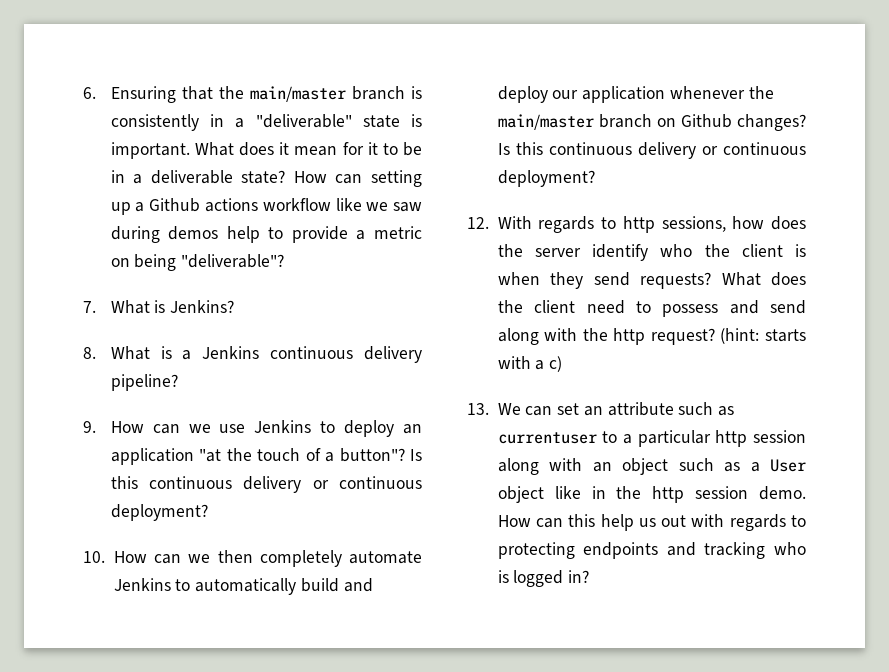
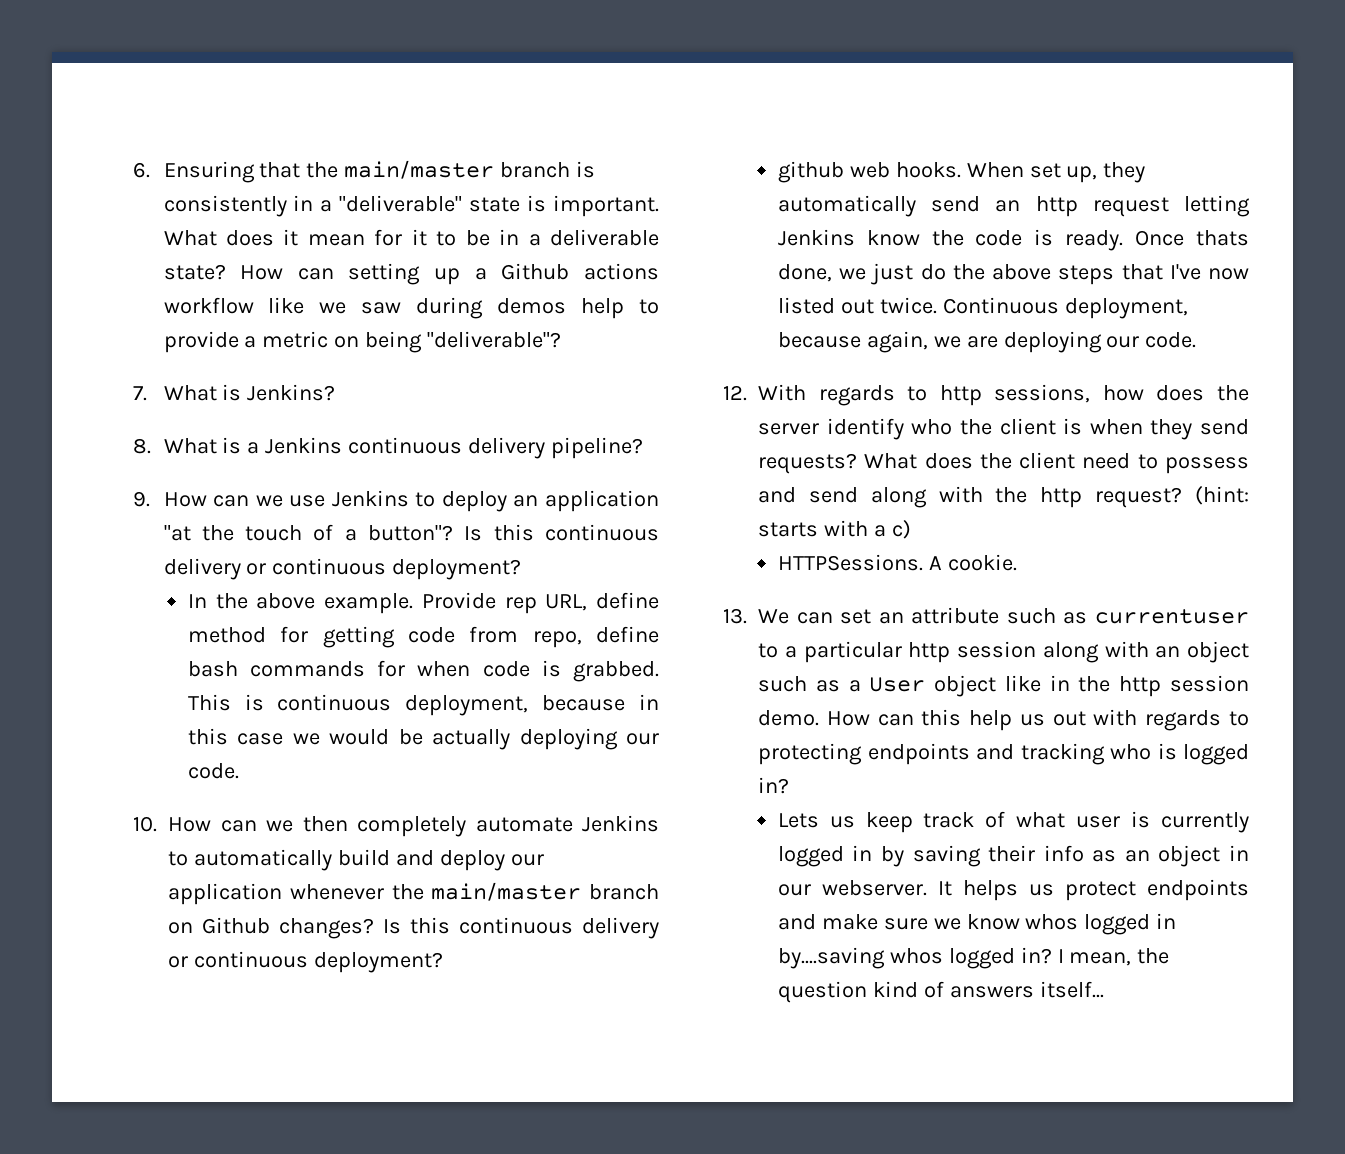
(208, 512) none -> [187,592,659,614] [187,626,659,648] [187,660,659,682] [187,694,659,716] [187,728,659,750] [187,763,239,779] // In the above example. Provide rep URL, define method for getting code from repo, define bash commands for when code is grabbed. This is continuous deployment, because in this case we would be actually deploying our code.
(595, 178) none -> [777,161,1146,183] [777,195,1250,217] [777,229,1249,251] [777,263,1249,285] [777,297,1188,319] [777,331,1197,353] // github web hooks. When set up, they automatically send an http request letting Jenkins know the code is ready. Once thats done, we just do the above steps that I've now listed out twice. Continuous deployment, because again, we are deploying our code.
(563, 364) none -> [777,554,1017,571] // HTTPSessions. A cookie.
(590, 576) none -> [777,811,1249,833] [777,845,1249,867] [777,879,1249,901] [777,913,1177,935] [777,947,1170,969] [777,981,1104,1003] // Lets us keep track of what user is currently logged in by saving their info as an object in our webserver. It helps us protect endpoints and make sure we know whos logged in by....saving whos logged in? I mean, the question kind of answers itself...

